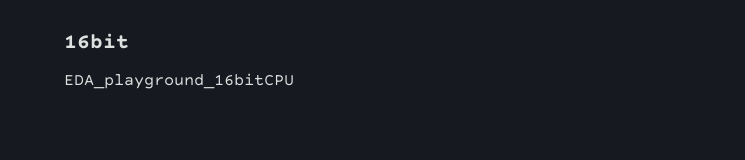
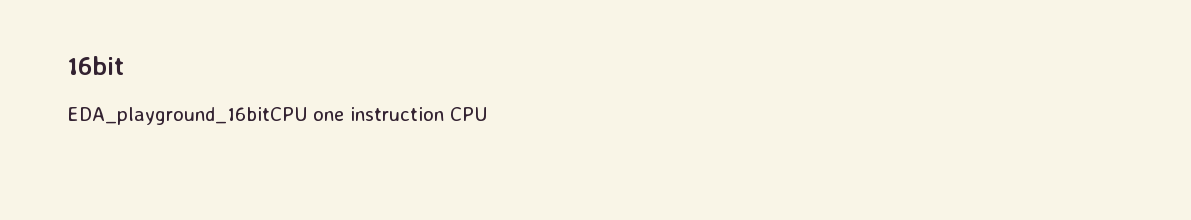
(294, 81) none -> [313,107,487,121] one instruction CPU

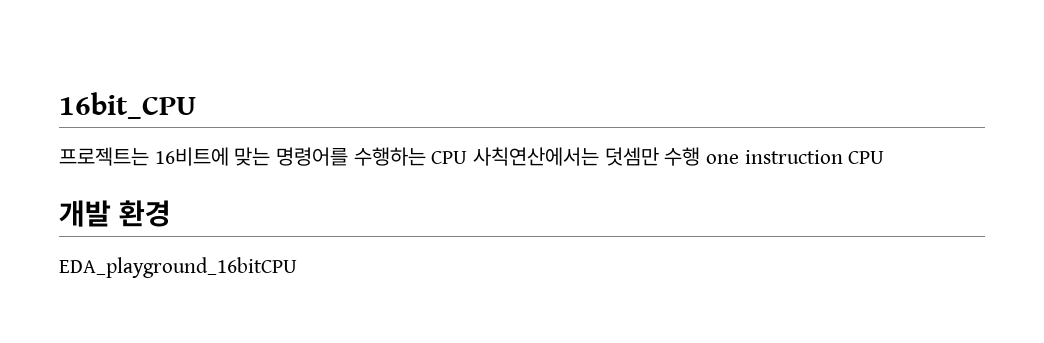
[67,56,124,75] [67,107,307,125] 16bit // EDA_playground_16bitCPU -> [59,92,196,119] [59,147,701,166] 16bit_CPU // 프로젝트는 16비트에 맞는 명령어를 수행하는 CPU 사칙연산에서는 덧셈만 수행
(487, 114) none -> [59,200,171,227] [59,257,297,278] // 개발 환경 // EDA_playground_16bitCPU

